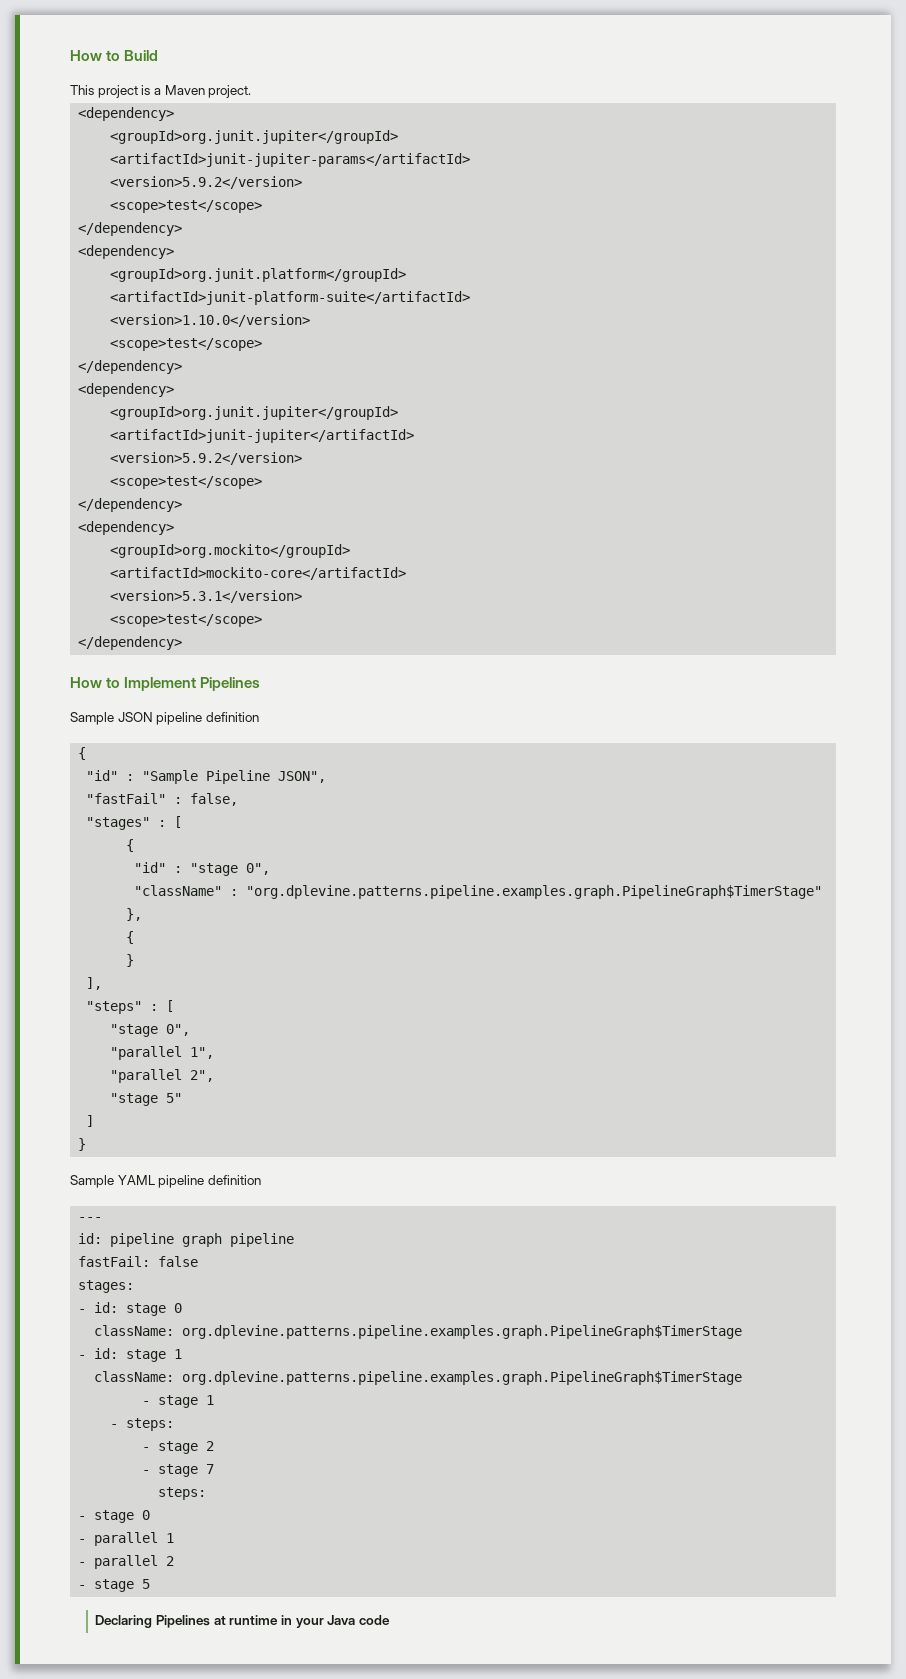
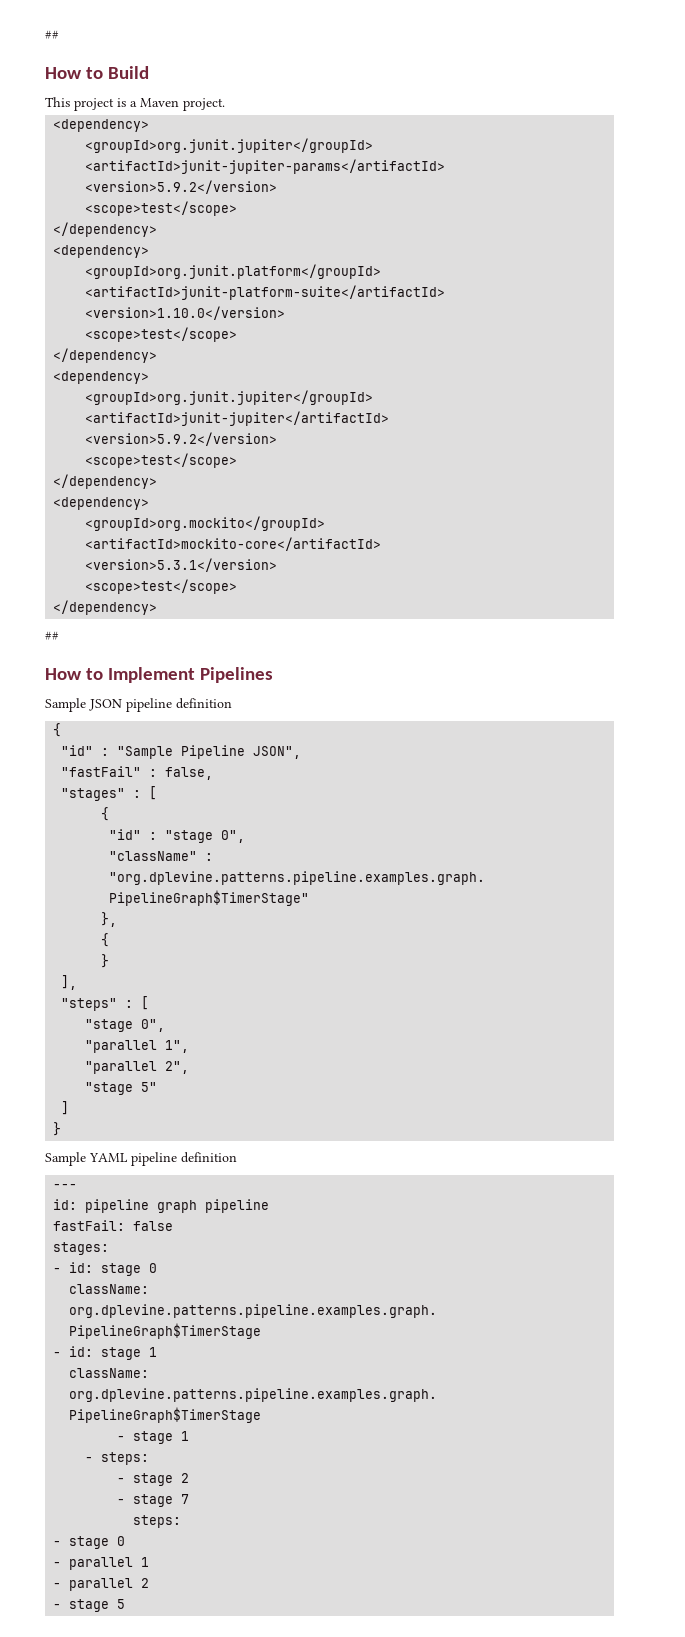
(70, 55) none -> [45,30,59,39] ## //
(183, 643) none -> [45,631,59,640] // ##
[95,1615,390,1628] // Declaring Pipelines at runtime in your Java code -> (126, 1604) none

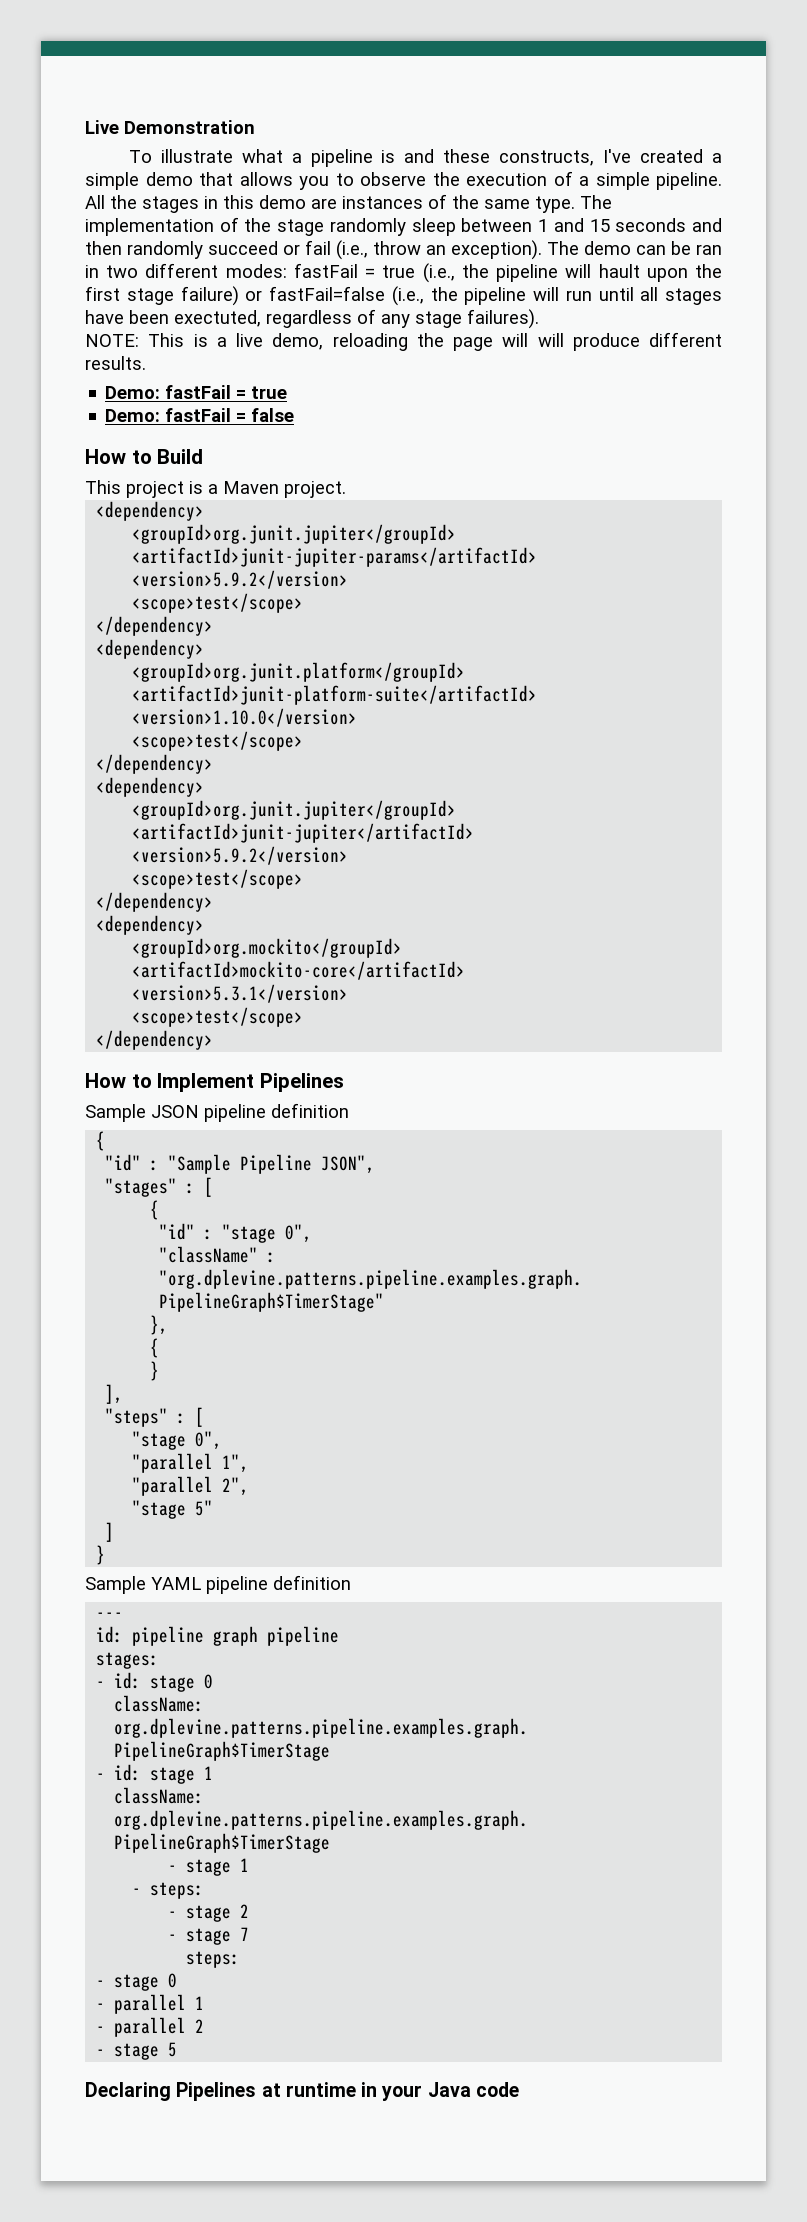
[45,30,59,39] ## -> [85,120,255,134] [128,149,722,167] [85,171,722,190] [85,194,612,213] [85,217,723,236] [85,240,722,260] [85,263,723,283] [85,286,722,306] [85,309,539,329] [85,332,722,351] [85,356,146,370] [105,385,288,399] [105,408,295,422] Live Demonstration // To illustrate what a pipeline is and these constructs, I've created a simple demo that allows you to observe the execution of a simple pipeline. All the stages in this demo are instances of the same type. The implementation of the stage randomly sleep between 1 and 15 seconds and then randomly succeed or fail (i.e., throw an exception). The demo can be ran in two different modes: fastFail = true (i.e., the pipeline will hault upon the first stage failure) or fastFail=false (i.e., the pipeline will run until all stages have been exectuted, regardless of any stage failures). // NOTE: This is a live demo, reloading the page will will produce different results. // Demo: fastFail = true // Demo: fastFail = false
[45,631,59,640] // ## -> (214, 1040) none
[61,766,214,780] // "fastFail" : false, -> (376, 1164) none
[53,1220,174,1231] // fastFail: false -> (340, 1636) none
(126, 1604) none -> [85,2082,519,2101] // Declaring Pipelines at runtime in your Java code

